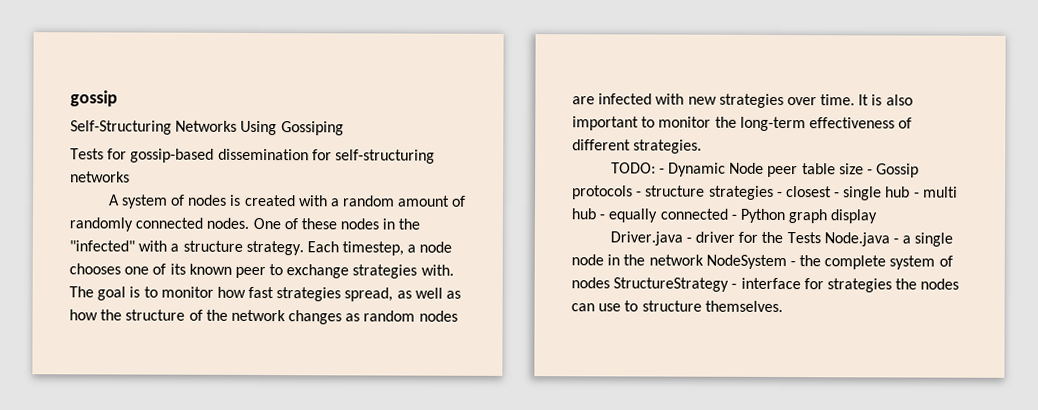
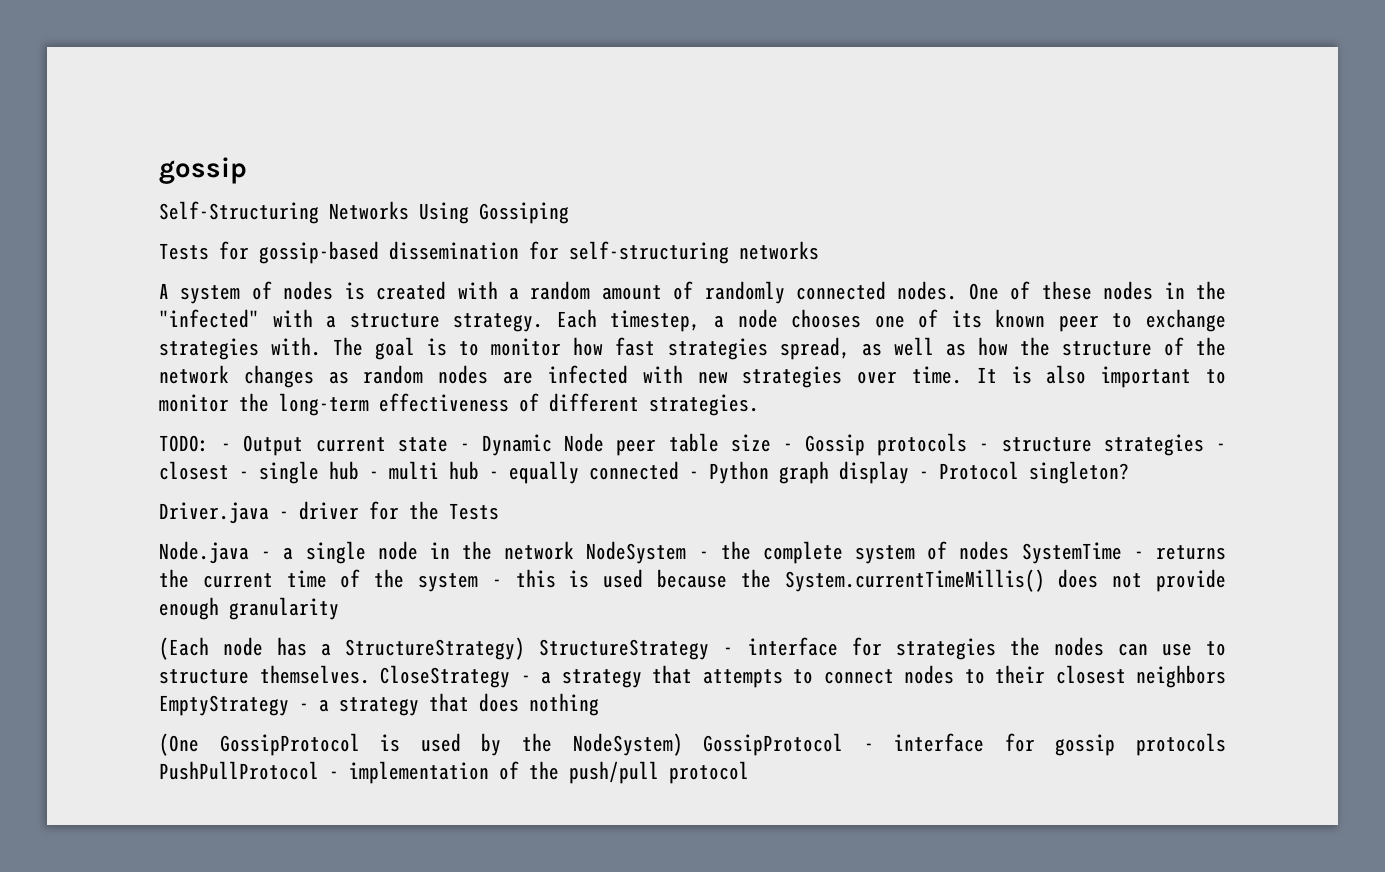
(665, 171) none -> [243,435,470,456] Output current state -
(878, 216) none -> [919,461,1129,484] - Protocol singleton?
(821, 238) none -> (499, 511) //
(610, 283) none -> [1021,542,1226,564] [159,569,1226,592] [159,597,339,620] [159,637,526,660] SystemTime - returns the current time of the system - this is used because the System.currentTimeMillis() does not provide enough granularity // (Each node has a StructureStrategy)
(783, 306) none -> [380,665,1226,688] [159,693,599,716] [159,733,1227,756] [159,761,749,784] CloseStrategy - a strategy that attempts to connect nodes to their closest neighbors EmptyStrategy - a strategy that does nothing // (One GossipProtocol is used by the NodeSystem) GossipProtocol - interface for gossip protocols PushPullProtocol - implementation of the push/pull protocol

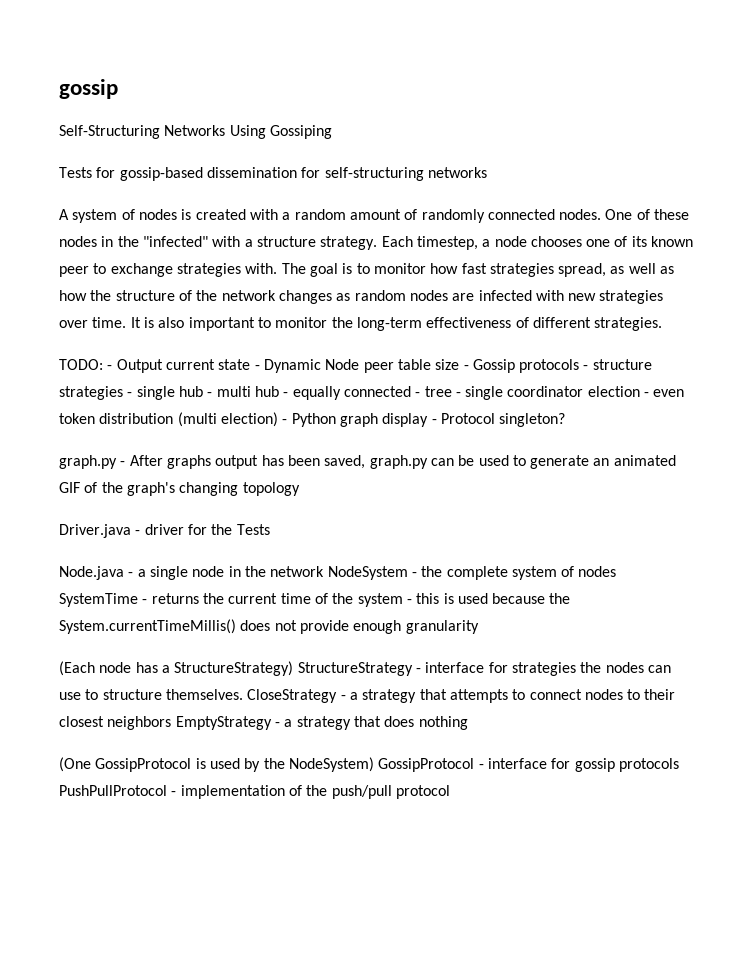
[159,461,249,480] closest - -> (133, 394) none
(699, 475) none -> [424,386,685,400] [59,412,288,427] tree - single coordinator election - even token distribution (multi election) -
(1129, 472) none -> [59,455,676,469] [59,482,300,496] // graph.py - After graphs output has been saved, graph.py can be used to generate an animated GIF of the graph's changing topology

